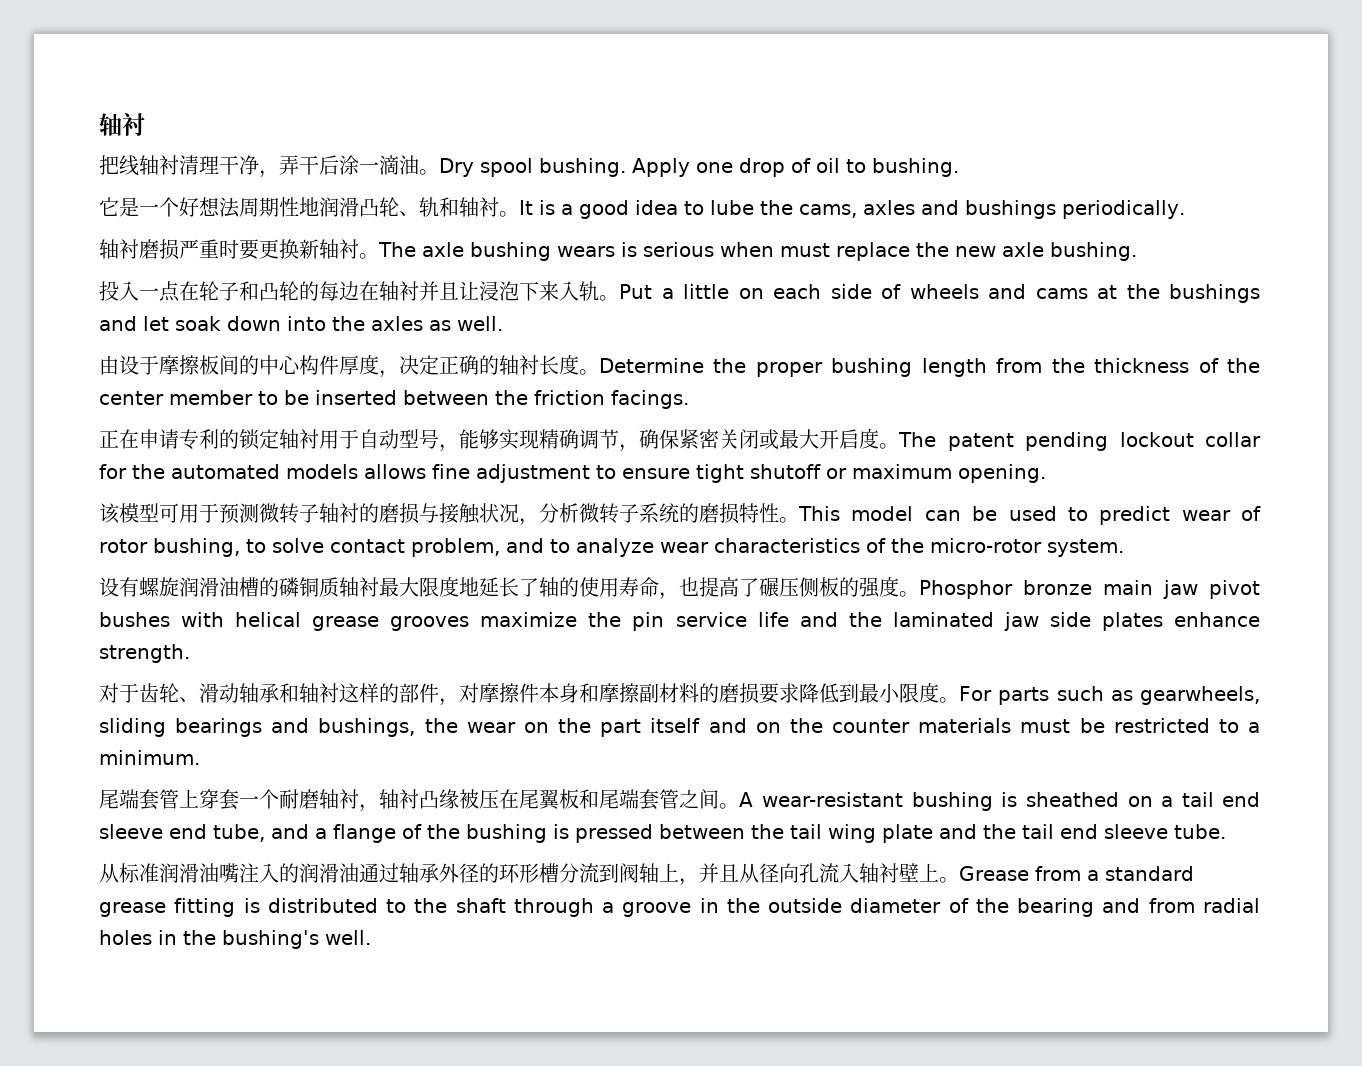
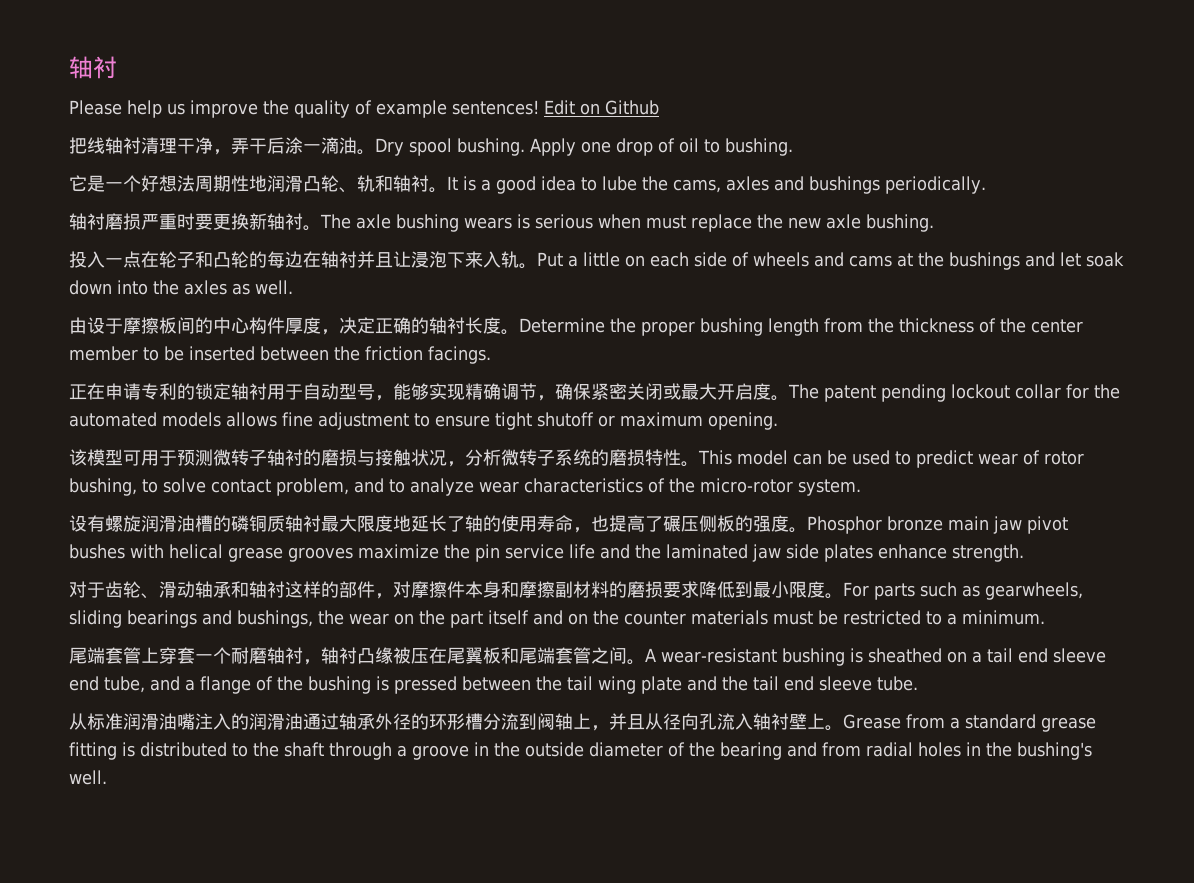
[99,113,145,136] 轴衬 -> [69,56,117,79] [69,100,659,118] 轴衬 // Please help us improve the quality of example sentences! Edit on Github

